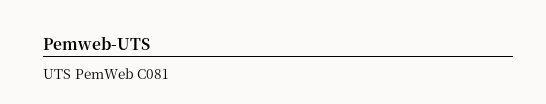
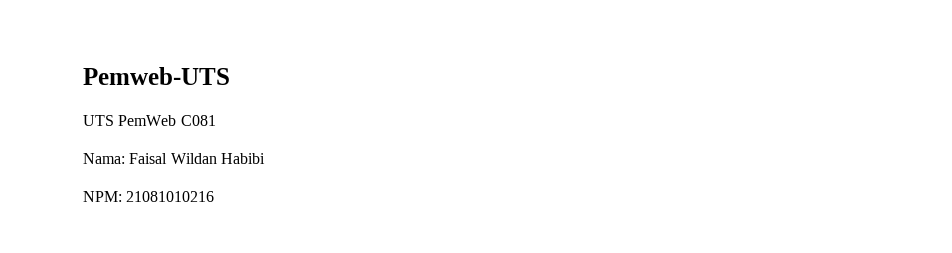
(169, 74) none -> [83,153,265,164] [83,191,215,202] // Nama: Faisal Wildan Habibi // NPM: 21081010216

